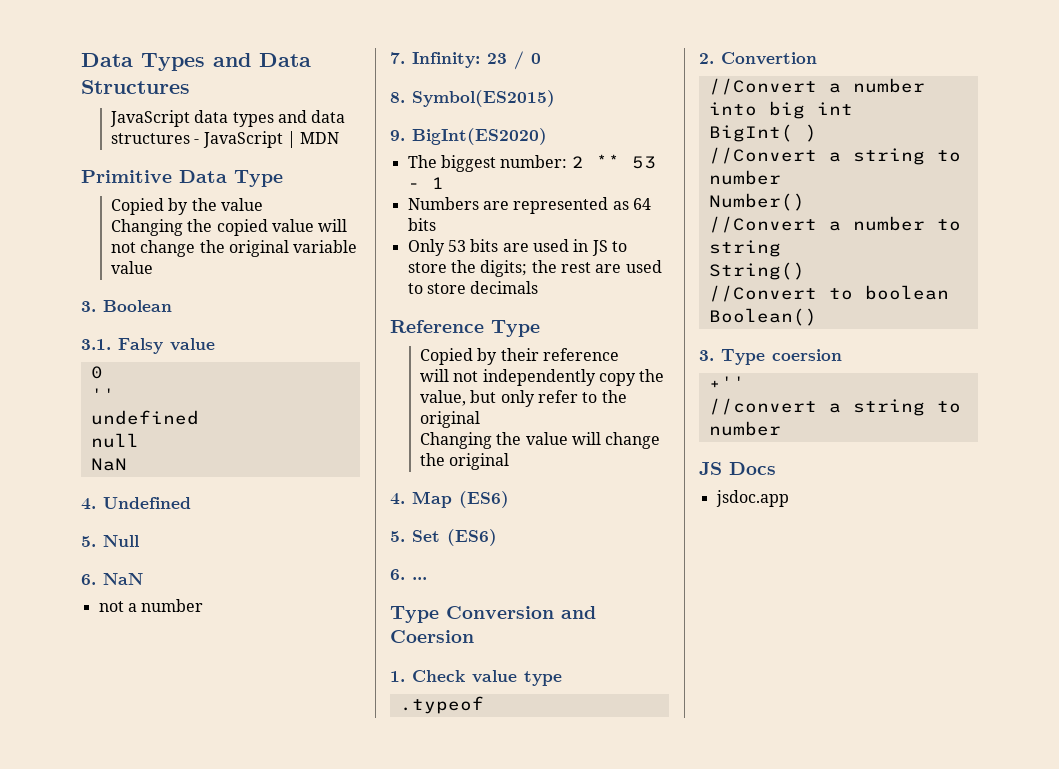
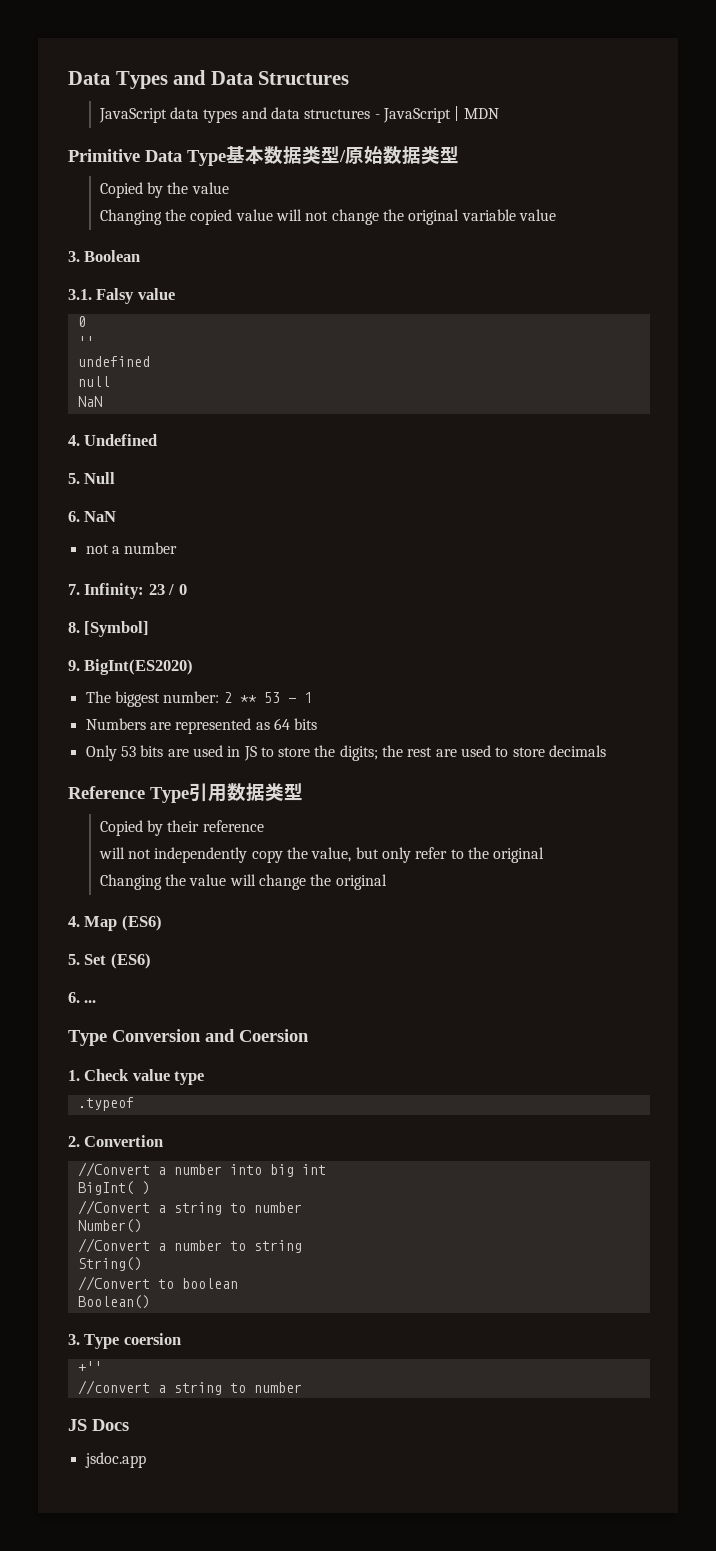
(283, 178) none -> [226,145,459,164] 基本数据类型/原始数据类型
[412,90,555,107] Symbol(ES2015) -> [84,621,150,637] [Symbol]
(540, 328) none -> [189,783,303,802] 引用数据类型

